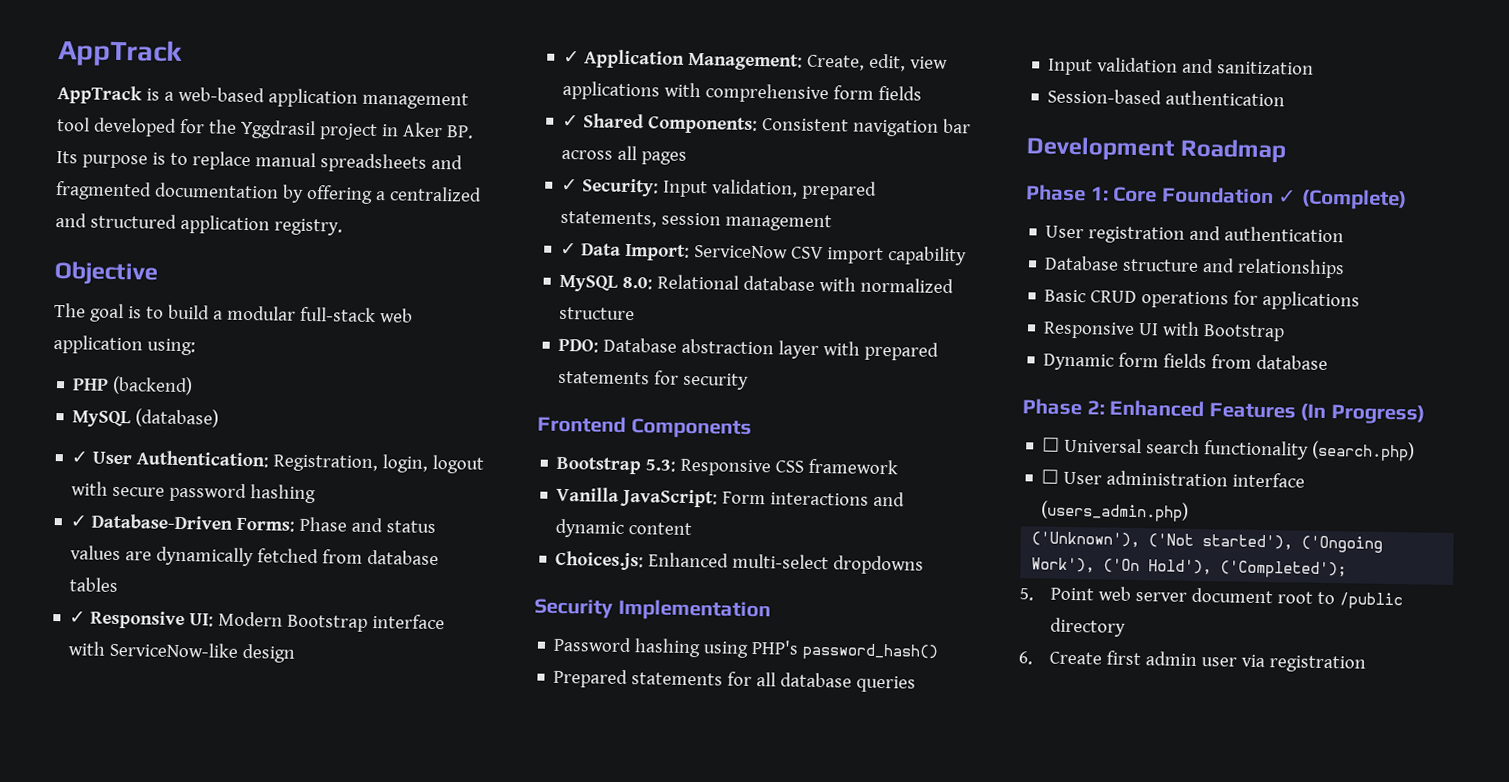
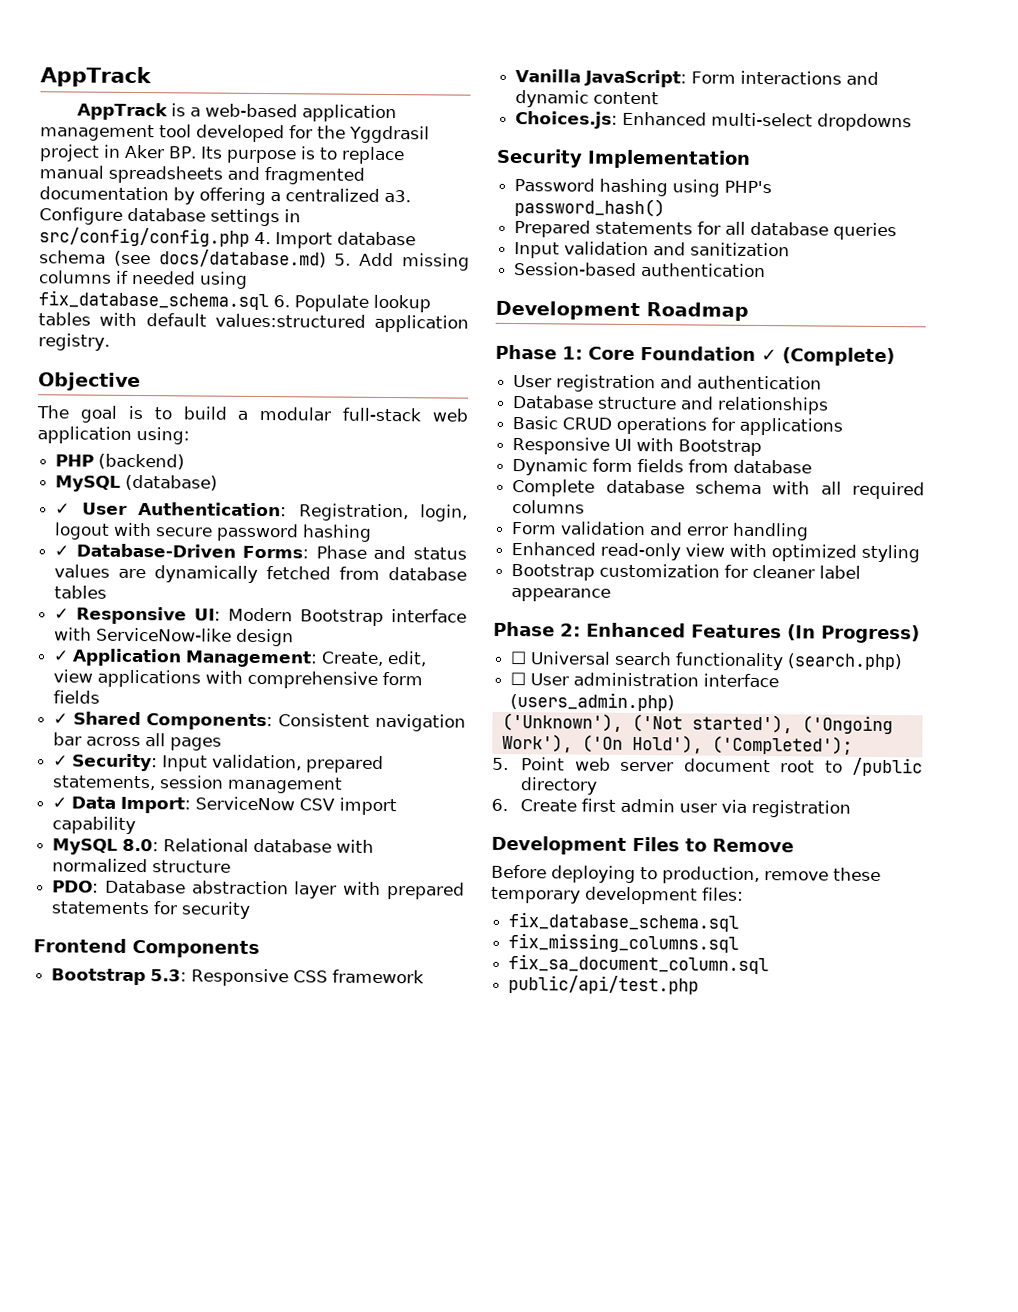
[55,213,177,229] and structured -> [384,189,411,203] [39,207,301,227] [39,227,416,249] [39,249,471,271] [38,270,248,289] [38,290,431,313] [38,312,366,328] a3. Configure database settings in src/config/config.php 4. Import database schema (see docs/database.md) 5. Add missing columns if needed using fix_database_schema.sql 6. Populate lookup tables with default values:structured
(1329, 362) none -> [512,479,925,500] [512,500,586,514] [511,521,810,541] [511,542,921,563] [511,563,862,581] [511,588,612,602] // Complete database schema with all required columns // Form validation and error handling // Enhanced read-only view with optimized styling // Bootstrap customization for cleaner label appearance
(1366, 664) none -> [491,835,794,855] [491,864,881,885] [491,886,744,905] [508,912,740,932] [508,933,740,953] [508,954,770,975] [508,975,700,995] // Development Files to Remove // Before deploying to production, remove these temporary development files: // fix_database_schema.sql // fix_missing_columns.sql // fix_sa_document_column.sql // public/api/test.php

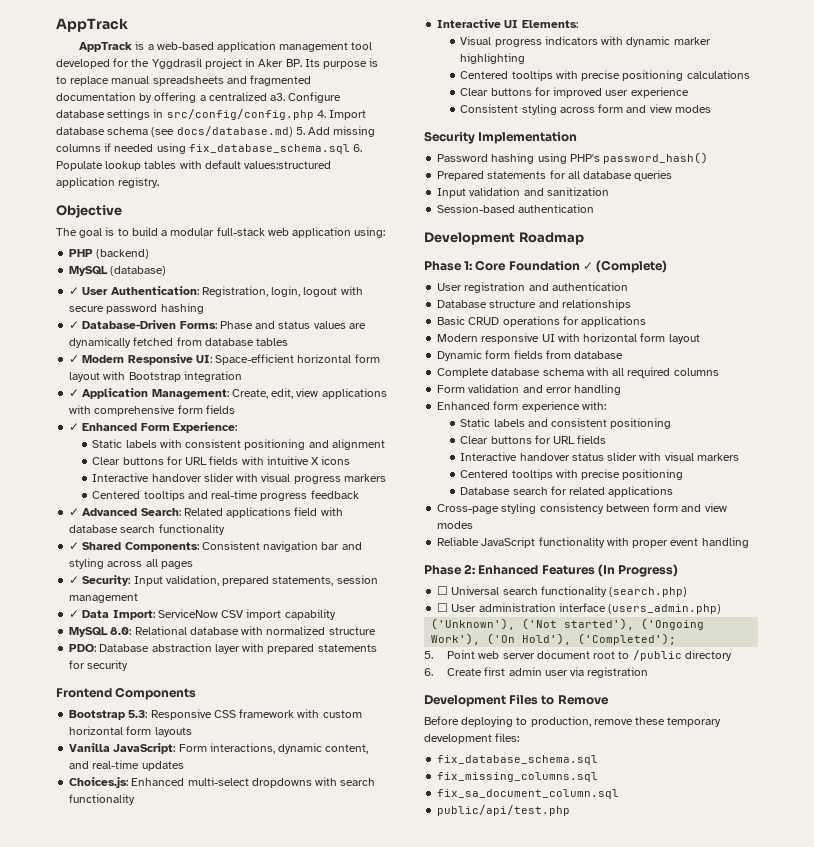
(70, 614) none -> [82,355,125,363] Modern
[228,607,468,626] [54,627,295,647] Modern Bootstrap interface with ServiceNow-like design -> [215,354,380,365] [69,371,242,382] Space-efficient horizontal form layout with Bootstrap integration
(101, 697) none -> [69,422,237,433] [92,439,385,450] [92,456,351,465] [92,473,386,484] [92,490,359,501] [69,507,343,518] [69,524,225,535] // ✓ Enhanced Form Experience: // Static labels with consistent positioning and alignment // Clear buttons for URL fields with intuitive X icons // Interactive handover slider with visual progress markers // Centered tooltips and real-time progress feedback // ✓ Advanced Search: Related applications field with database search functionality
(83, 739) none -> [341,542,362,550] [69,558,105,569] and styling
[515,69,880,88] [515,90,660,108] [515,111,913,132] // Vanilla JavaScript: Form interactions and dynamic content // Choices.js: Enhanced multi-select dropdowns -> [297,709,362,718] [69,726,192,737] [69,743,369,754] [69,760,184,771] [69,777,376,788] [69,794,136,805] [437,19,578,28] [460,36,711,47] [460,53,526,64] [460,70,750,81] [460,87,689,98] [460,104,711,115] with custom horizontal form layouts // Vanilla JavaScript: Form interactions, dynamic content, and real-time updates // Choices.js: Enhanced multi-select dropdowns with search functionality // Interactive UI Elements: // Visual progress indicators with dynamic marker highlighting // Centered tooltips with precise positioning calculations // Clear buttons for improved user experience // Consistent styling across form and view modes
[512,437,763,457] Responsive UI with Bootstrap -> [437,333,700,344] Modern responsive UI with horizontal form layout
[600,542,921,563] [511,563,862,581] [511,588,612,602] read-only view with optimized styling // Bootstrap customization for cleaner label appearance -> [493,401,606,412] [460,418,672,429] [460,435,607,444] [460,452,739,461] [460,469,684,480] [460,486,674,497] [437,503,727,514] [437,521,474,529] [437,537,749,548] form experience with: // Static labels and consistent positioning // Clear buttons for URL fields // Interactive handover status slider with visual markers // Centered tooltips with precise positioning // Database search for related applications // Cross-page styling consistency between form and view modes // Reliable JavaScript functionality with proper event handling

